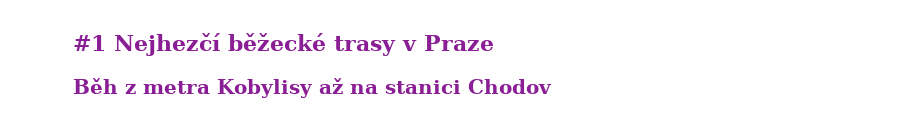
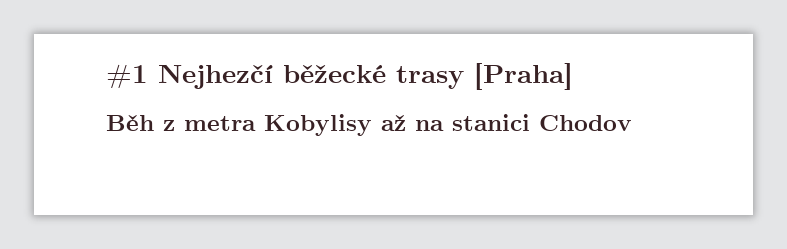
[402,35,494,51] v Praze -> [474,63,573,90] [Praha]

